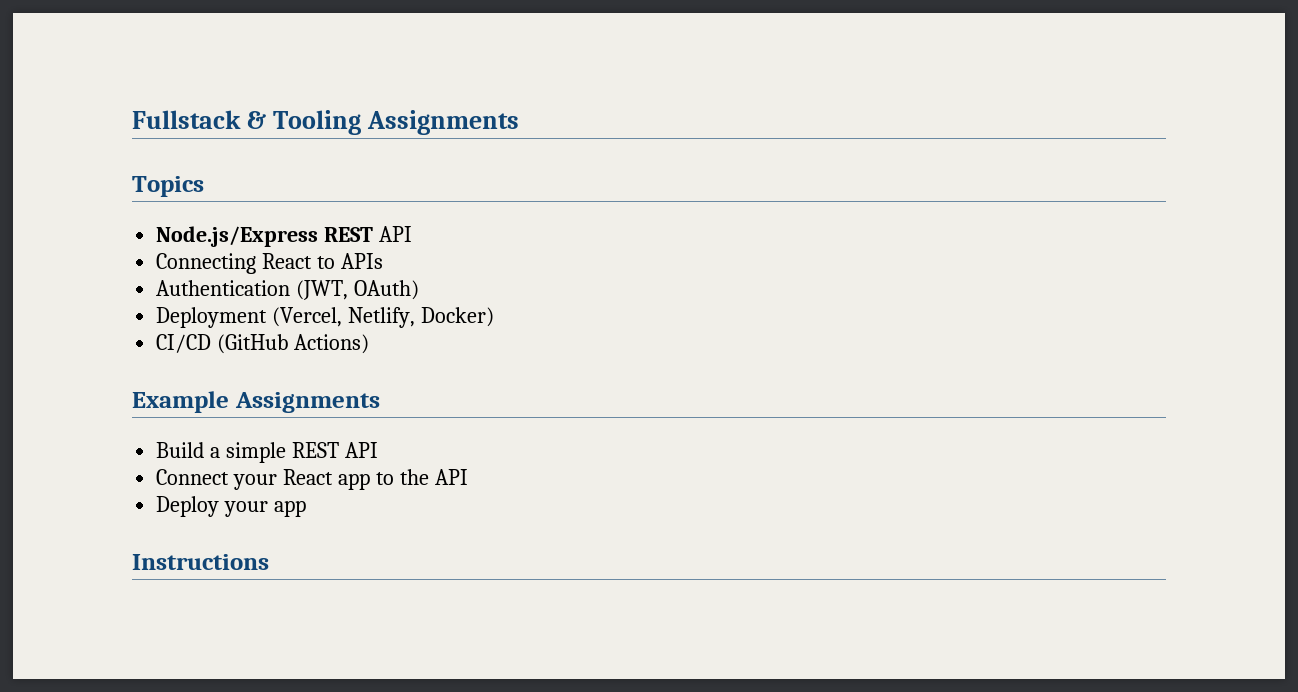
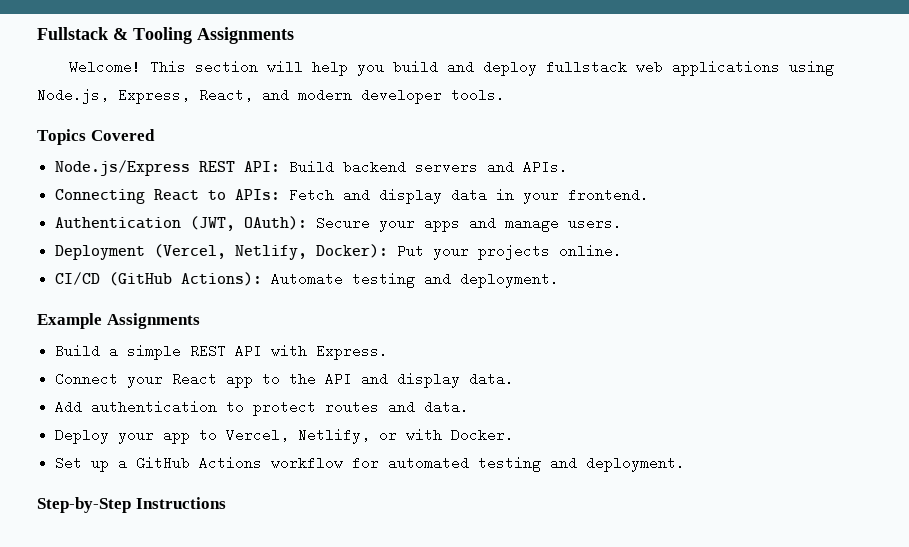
(519, 122) none -> [69,60,835,76] [37,88,505,104] // Welcome! This section will help you build and deploy fullstack web applications using Node.js, Express, React, and modern developer tools.
(204, 186) none -> [90,129,155,141] Covered
[379,226,413,242] [156,253,384,274] [156,280,420,300] [156,307,495,328] [156,334,370,354] API // Connecting React to APIs // Authentication (JWT, OAuth) // Deployment (Vercel, Netlify, Docker) // CI/CD (GitHub Actions) -> [244,160,569,174] [55,188,650,204] [55,216,623,232] [55,244,623,260] [55,272,560,288] API: Build backend servers and APIs. // Connecting React to APIs: Fetch and display data in your frontend. // Authentication (JWT, OAuth): Secure your apps and manage users. // Deployment (Vercel, Netlify, Docker): Put your projects online. // CI/CD (GitHub Actions): Automate testing and deployment.
(378, 450) none -> [271,344,389,360] with Express.
[156,496,307,517] // Deploy your app // -> [361,372,515,388] [55,400,470,416] [55,428,515,444] [55,456,686,472] [37,497,131,513] and display data. // Add authentication to protect routes and data. // Deploy your app to Vercel, Netlify, or with Docker. // Set up a GitHub Actions workflow for automated testing and deployment. // Step-by-Step

